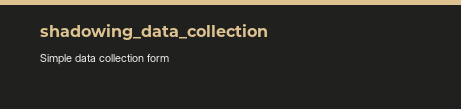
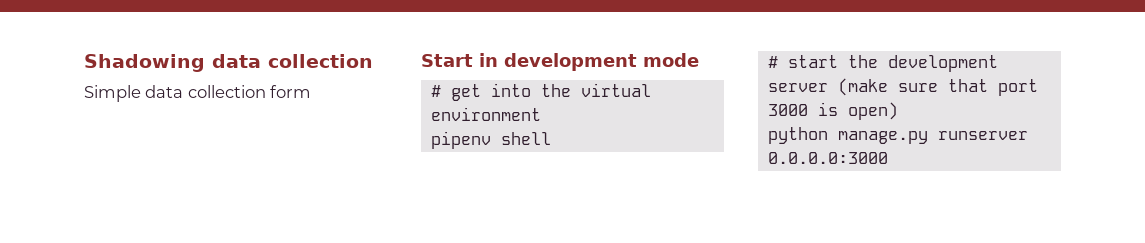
[40,24,268,40] shadowing_data_collection -> [84,54,373,72] Shadowing data collection
(169, 58) none -> [421,53,699,71] [430,83,651,101] [430,107,541,121] [430,131,551,149] [767,55,998,72] [767,78,1038,96] [767,102,898,120] [767,127,1028,144] [767,152,888,164] // Start in development mode // # get into the virtual environment // pipenv shell // # start the development server (make sure that port 3000 is open) // python manage.py runserver 0.0.0.0:3000

